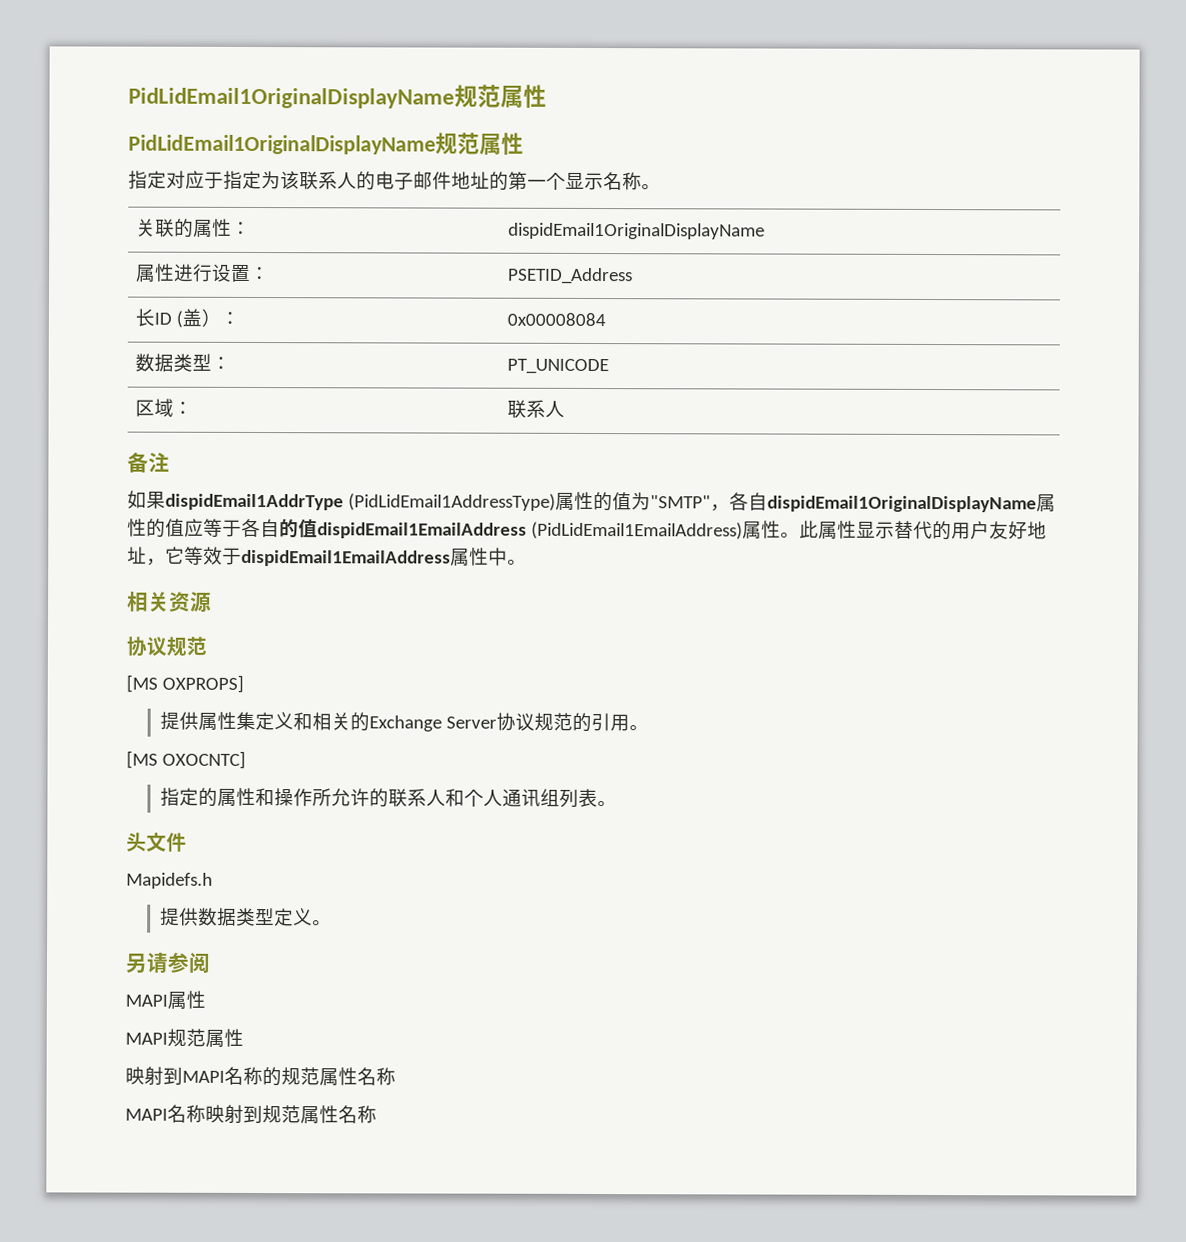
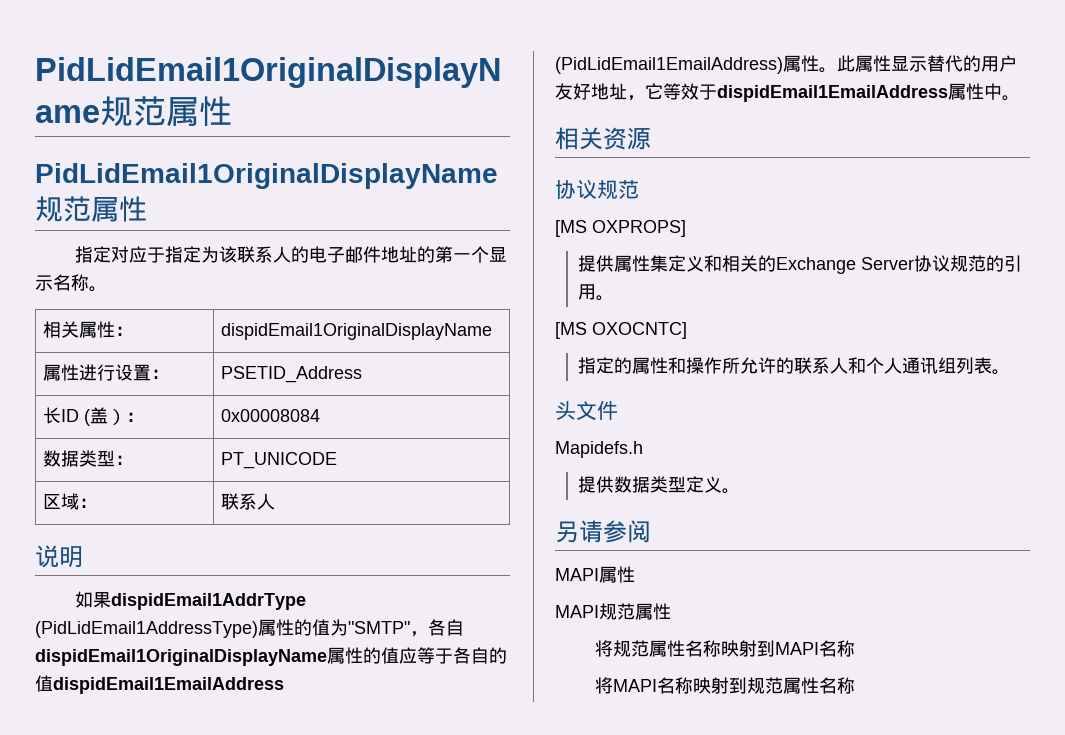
[135,218,194,238] 关联的 -> [43,321,80,338] 相关
[127,452,170,473] 备注 -> [35,545,83,568] 说明
(244, 1037) none -> [595,640,722,657] 将规范属性名称
[262,1067,396,1087] 的规范属性名称 // -> [595,677,614,694] // 将

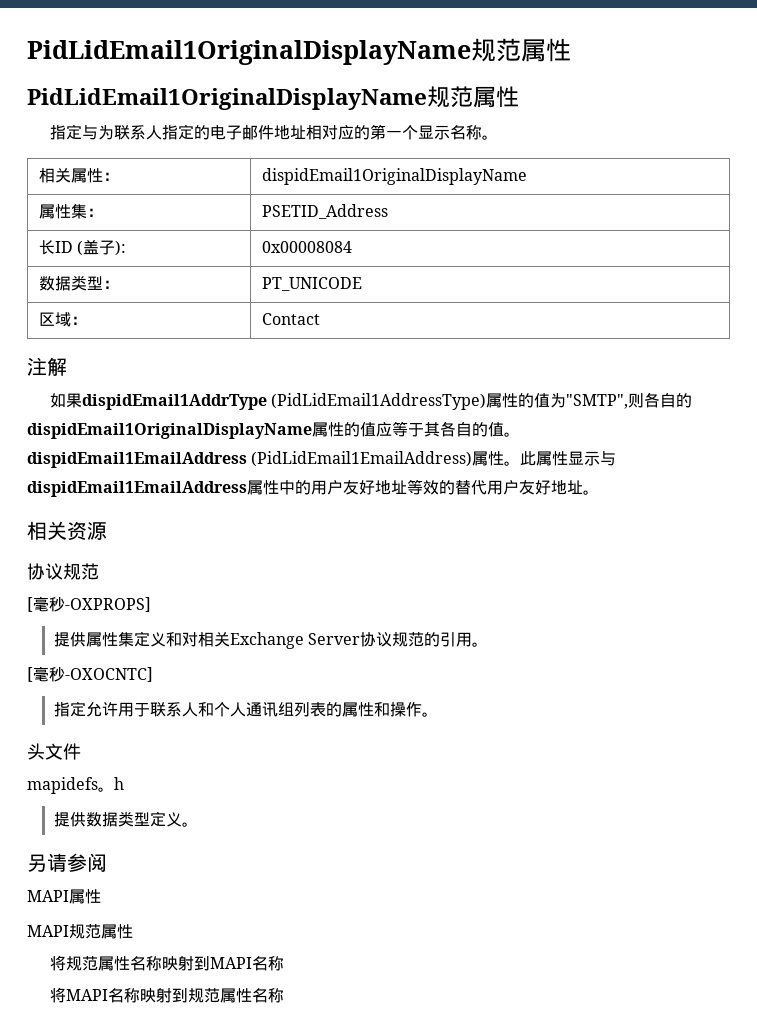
[111,246,292,263] 对应于指定为该联系人 -> [81,124,194,140] 与为联系人指定
(418, 254) none -> [305,125,354,140] 相对应
[79,364,152,381] 进行设置 -> [70,204,87,219] 集
[108,409,145,425] ）： -> [98,240,126,256] 子):
[221,493,276,510] [35,545,83,568] 联系人 // 说明 -> [261,313,320,325] [27,357,67,376] Contact // 注解
[348,619,464,637] "SMTP"，各自 -> [566,392,693,409] "SMTP",则各自的
(453, 656) none -> [424,422,440,437] 其
(53, 683) none -> [504,432,520,437] 。
[927,55,963,72] 替代 -> [600,451,617,466] [27,480,295,497] 与dispidEmail1EmailAddress属性中
[627,83,1002,102] ，它等效于dispidEmail1EmailAddress属性中 -> [407,479,583,495] 等效的替代用户友好地址
[555,220,686,237] [MS OXPROPS] -> [27,596,151,612] [毫秒-OXPROPS]
[722,255,777,272] 相关的 -> [181,632,230,647] 对相关
[555,322,687,339] [578,357,795,374] [MS OXOCNTC] // 指定的属性和操作所允许的 -> [27,666,153,682] [53,701,150,717] [毫秒-OXOCNTC] // 指定允许用于
(993, 365) none -> [325,702,422,717] 的属性和操作
[555,441,643,458] Mapidefs.h -> [27,777,124,794] mapidefs。h

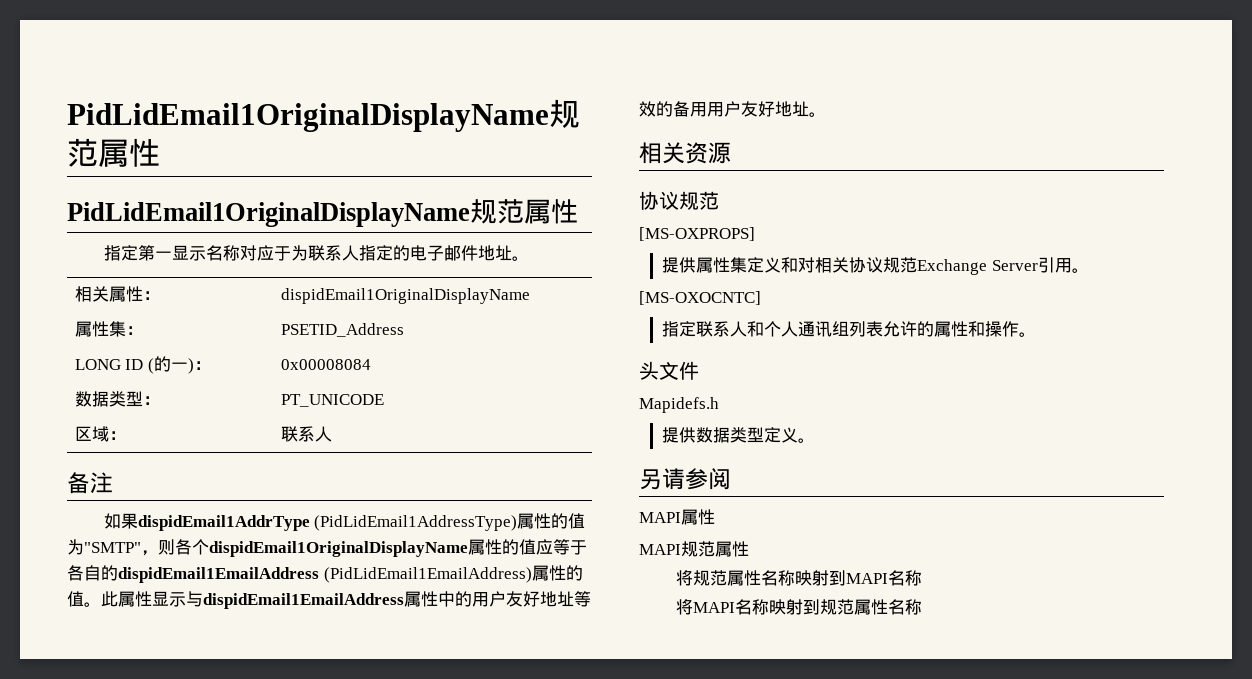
[81,125,98,140] 与 -> [137,245,291,261] 第一显示名称对应于
[305,124,482,140] 相对应的第一个显示名称 -> (512, 253) none
[38,240,55,255] 长 -> [74,359,121,370] LONG
[82,240,126,256] 盖子): -> [153,356,211,374] 的一)：
[261,313,320,325] Contact // -> [280,426,332,442] [67,472,90,494] 联系人 // 备
[47,357,67,376] 解 -> (113, 483) none
[566,392,693,409] "SMTP",则各自的 -> [84,539,209,556] "SMTP"，则各个
[424,421,520,437] 其各自的值。 -> [67,565,118,581] 各自的
(505, 458) none -> [565,565,583,581] [67,591,84,607] 的值
[455,480,487,495] 替代 -> [673,101,707,117] 备用
[27,596,151,612] [毫秒-OXPROPS] -> [639,227,755,241] [MS-OXPROPS]
[229,632,440,649] Exchange Server协议规范的 -> [849,257,1038,275] 协议规范Exchange Server
[27,666,153,682] [53,701,150,717] [毫秒-OXOCNTC] // 指定允许用于 -> [639,291,761,305] [662,321,697,337] [MS-OXOCNTC] // 指定
(326, 709) none -> [883,321,918,337] 允许
[27,777,124,794] mapidefs。h -> [639,397,719,413] Mapidefs.h

